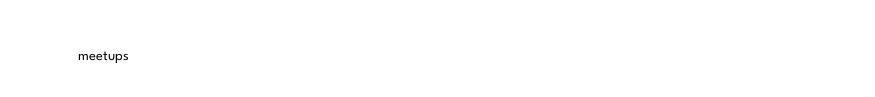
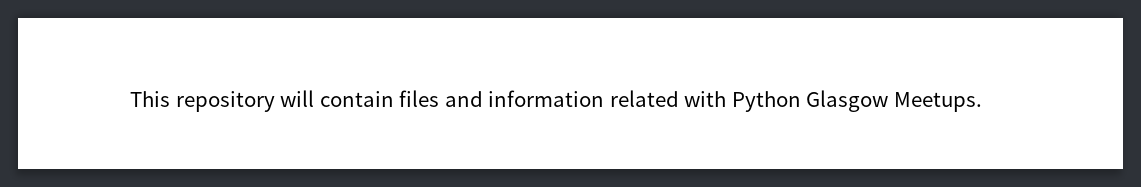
[78,51,129,64] meetups -> [130,90,982,112] This repository will contain files and information related with Python Glasgow Meetups.

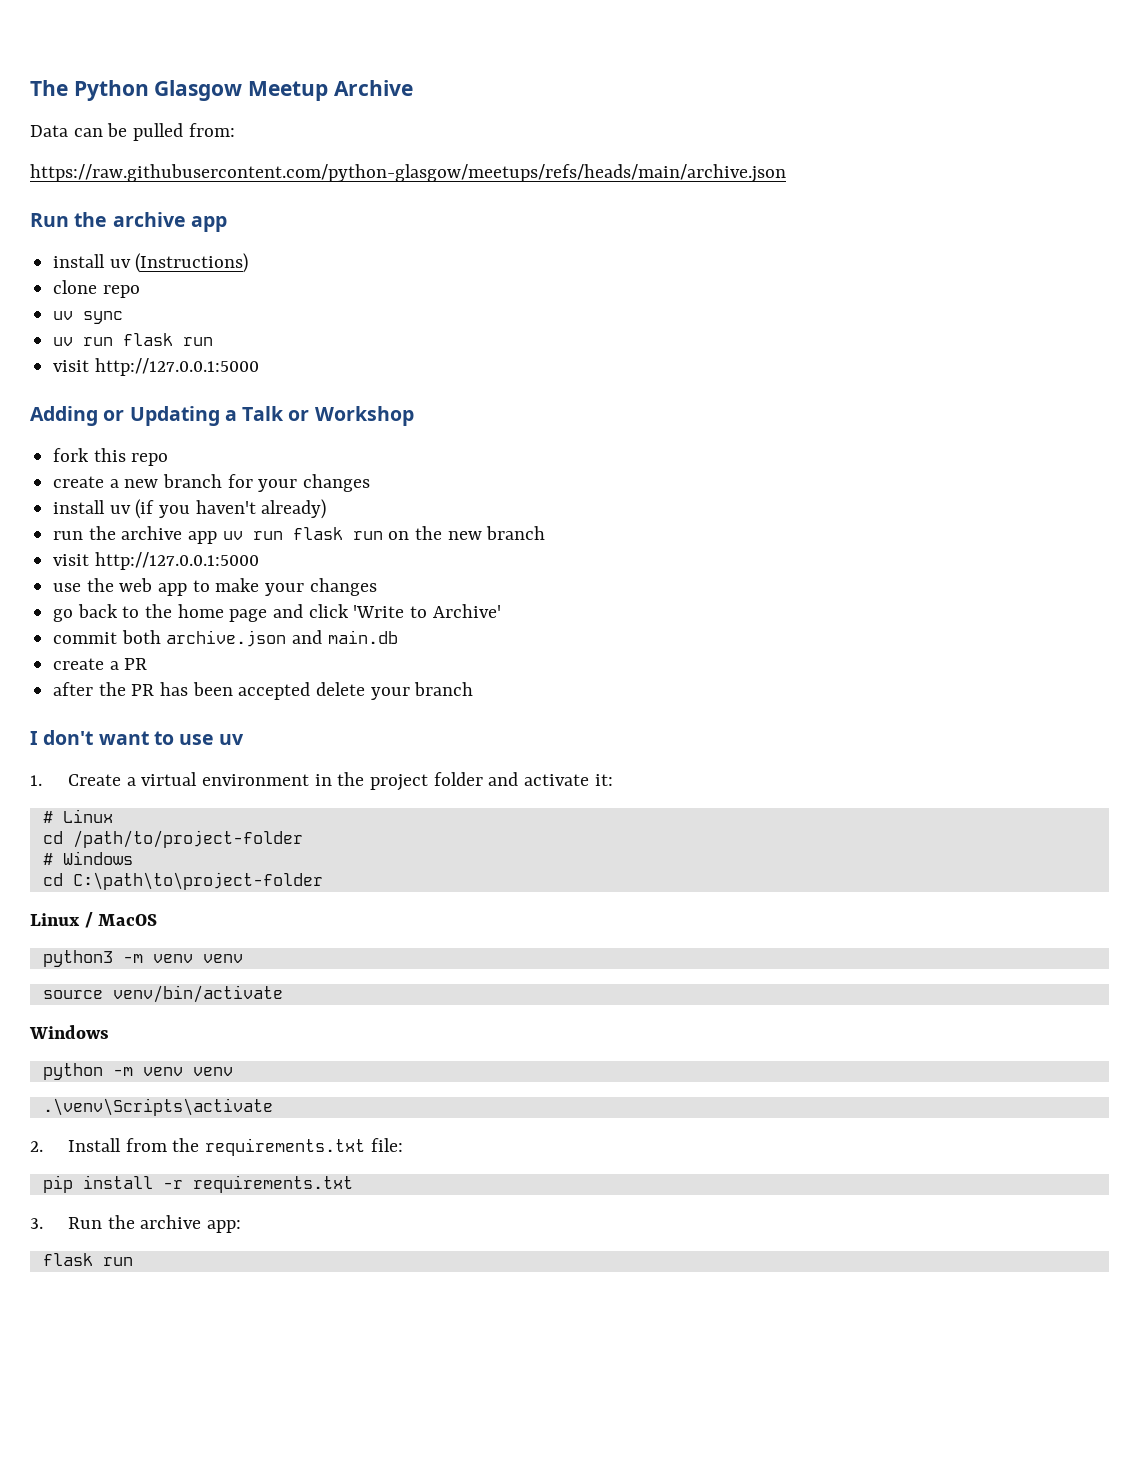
[130,90,982,112] This repository will contain files and information related with Python Glasgow Meetups. -> [30,80,413,101] [30,123,235,141] [30,164,786,183] [30,212,227,232] [53,253,249,273] [53,280,140,298] [53,311,124,324] [53,333,214,346] [53,358,259,376] [30,406,414,426] [53,448,169,466] [53,474,371,492] [53,499,327,519] [53,526,546,544] [53,552,259,570] [53,578,377,596] [53,604,501,622] [53,630,398,647] [53,658,148,670] [53,682,474,700] [30,730,245,745] [30,772,613,791] [42,809,113,823] [42,830,303,848] [42,851,133,865] [42,872,323,890] [30,912,158,928] [42,950,243,967] [42,985,283,1003] [29,1025,109,1039] [42,1063,233,1080] [42,1098,273,1116] [30,1138,403,1156] [42,1175,353,1193] [30,1215,242,1233] [42,1253,133,1266] The Python Glasgow Meetup Archive // Data can be pulled from: // https://raw.githubusercontent.com/python-glasgow/meetups/refs/heads/main/archive.json // Run the archive app // install uv (Instructions) // clone repo // uv sync // uv run flask run // visit http://127.0.0.1:5000 // Adding or Updating a Talk or Workshop // fork this repo // create a new branch for your changes // install uv (if you haven't already) // run the archive app uv run flask run on the new branch // visit http://127.0.0.1:5000 // use the web app to make your changes // go back to the home page and click 'Write to Archive' // commit both archive.json and main.db // create a PR // after the PR has been accepted delete your branch // I don't want to use uv // 1. Create a virtual environment in the project folder and activate it: // # Linux // cd /path/to/project-folder // # Windows // cd C:\path\to\project-folder // Linux / MacOS // python3 -m venv venv // source venv/bin/activate // Windows // python -m venv venv // .\venv\Scripts\activate // 2. Install from the requirements.txt file: // pip install -r requirements.txt // 3. Run the archive app: // flask run

